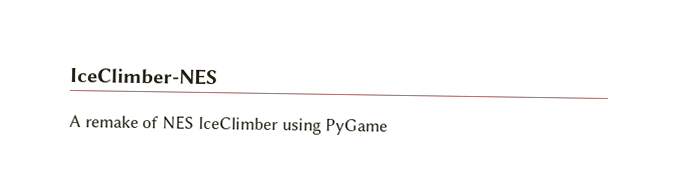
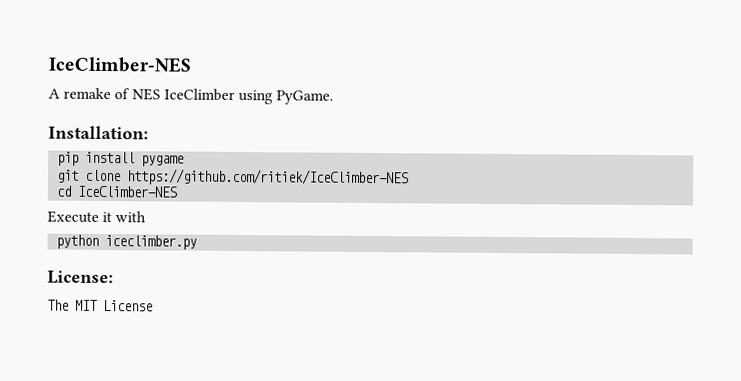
[325,118,389,136] PyGame -> [276,90,334,105] [48,125,149,140] [57,151,185,167] [57,168,410,187] [56,185,179,198] [47,210,147,223] [56,234,198,250] [47,270,114,285] [47,299,153,312] PyGame. // Installation: // pip install pygame // git clone https://github.com/ritiek/IceClimber-NES // cd IceClimber-NES // Execute it with // python iceclimber.py // License: // The MIT License

